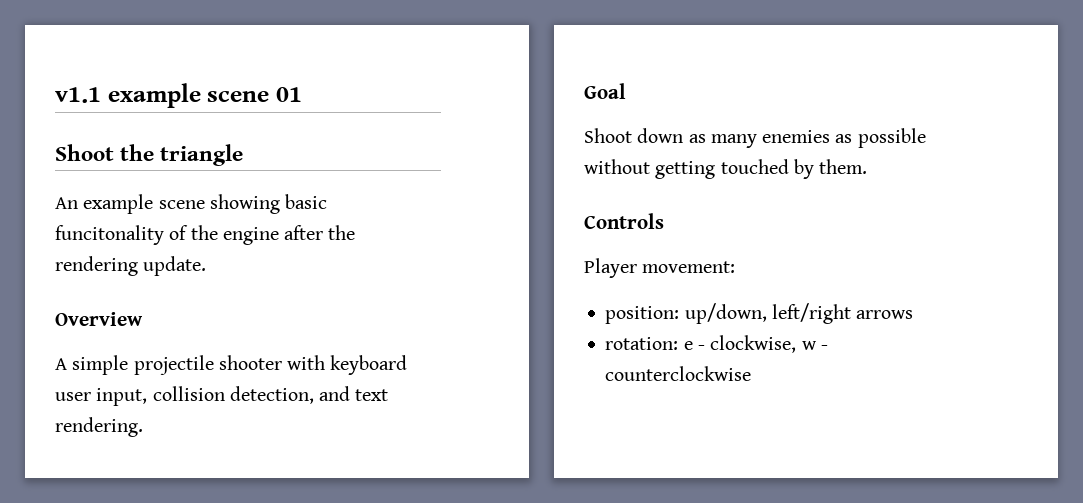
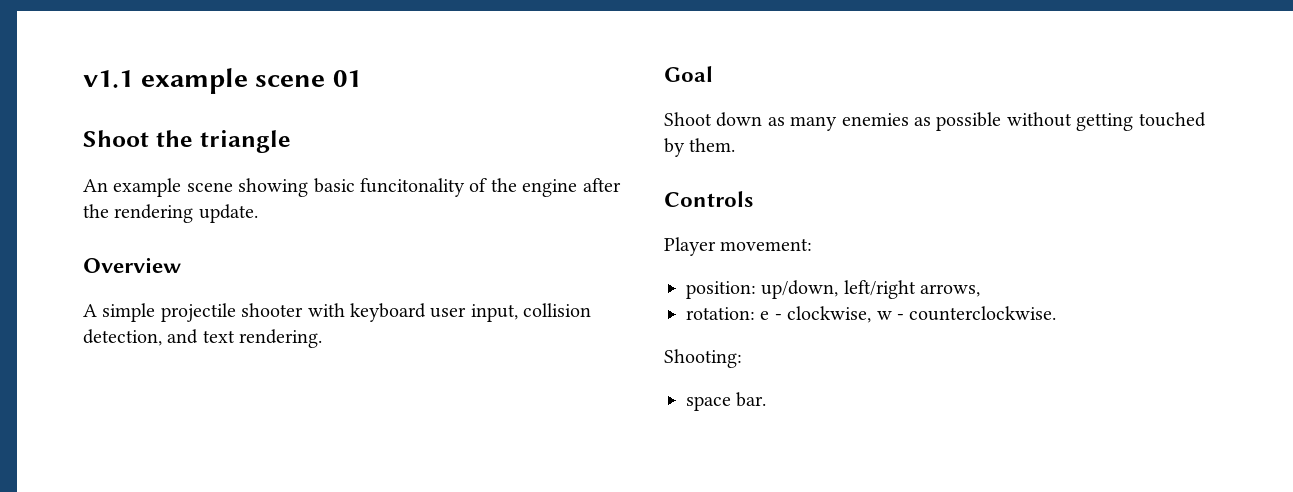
[856,310,914,319] arrows -> [920,284,981,297] arrows,
[605,366,752,381] counterclockwise -> [909,306,1057,321] [664,349,742,368] [686,392,767,411] counterclockwise. // Shooting: // space bar.

